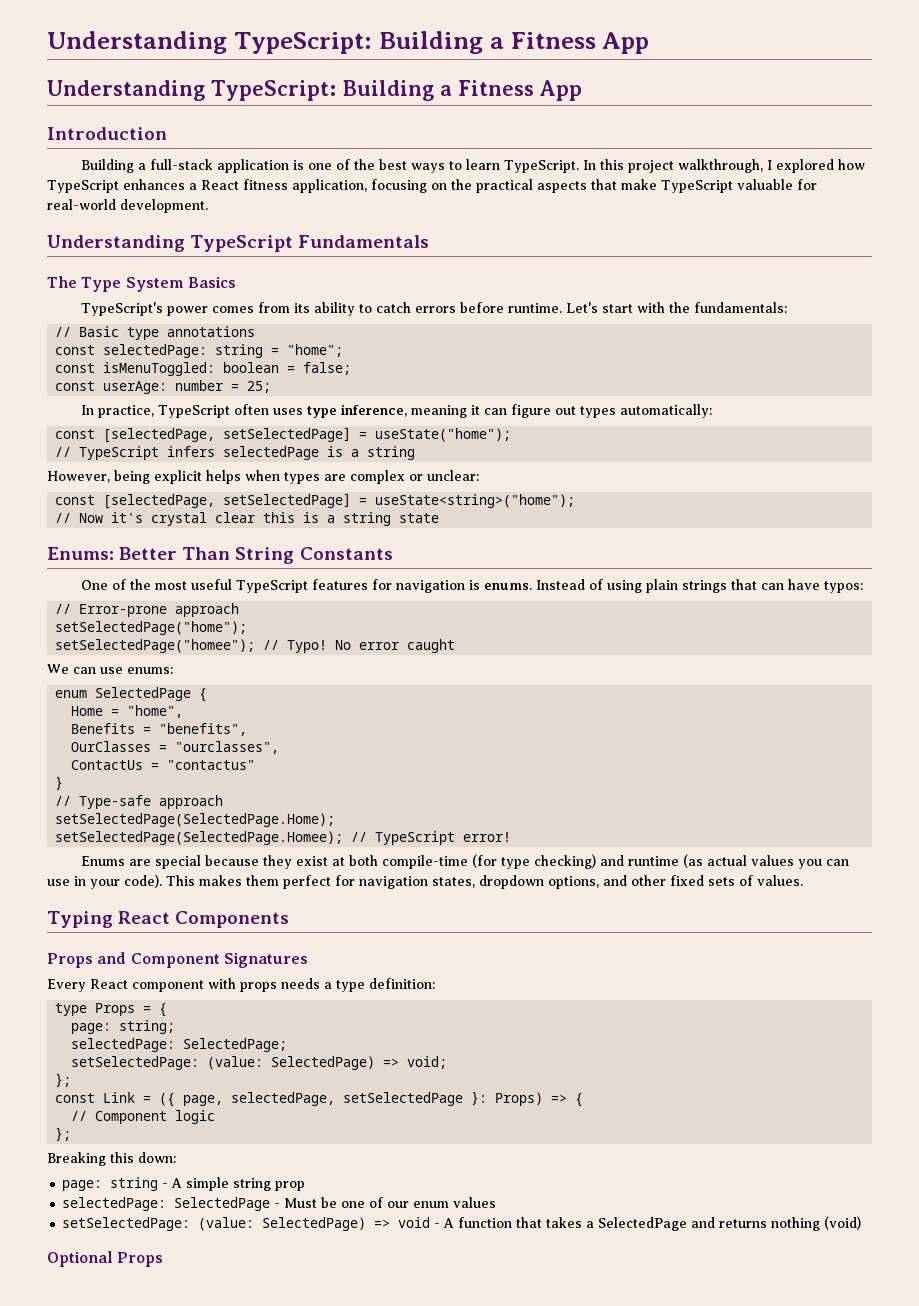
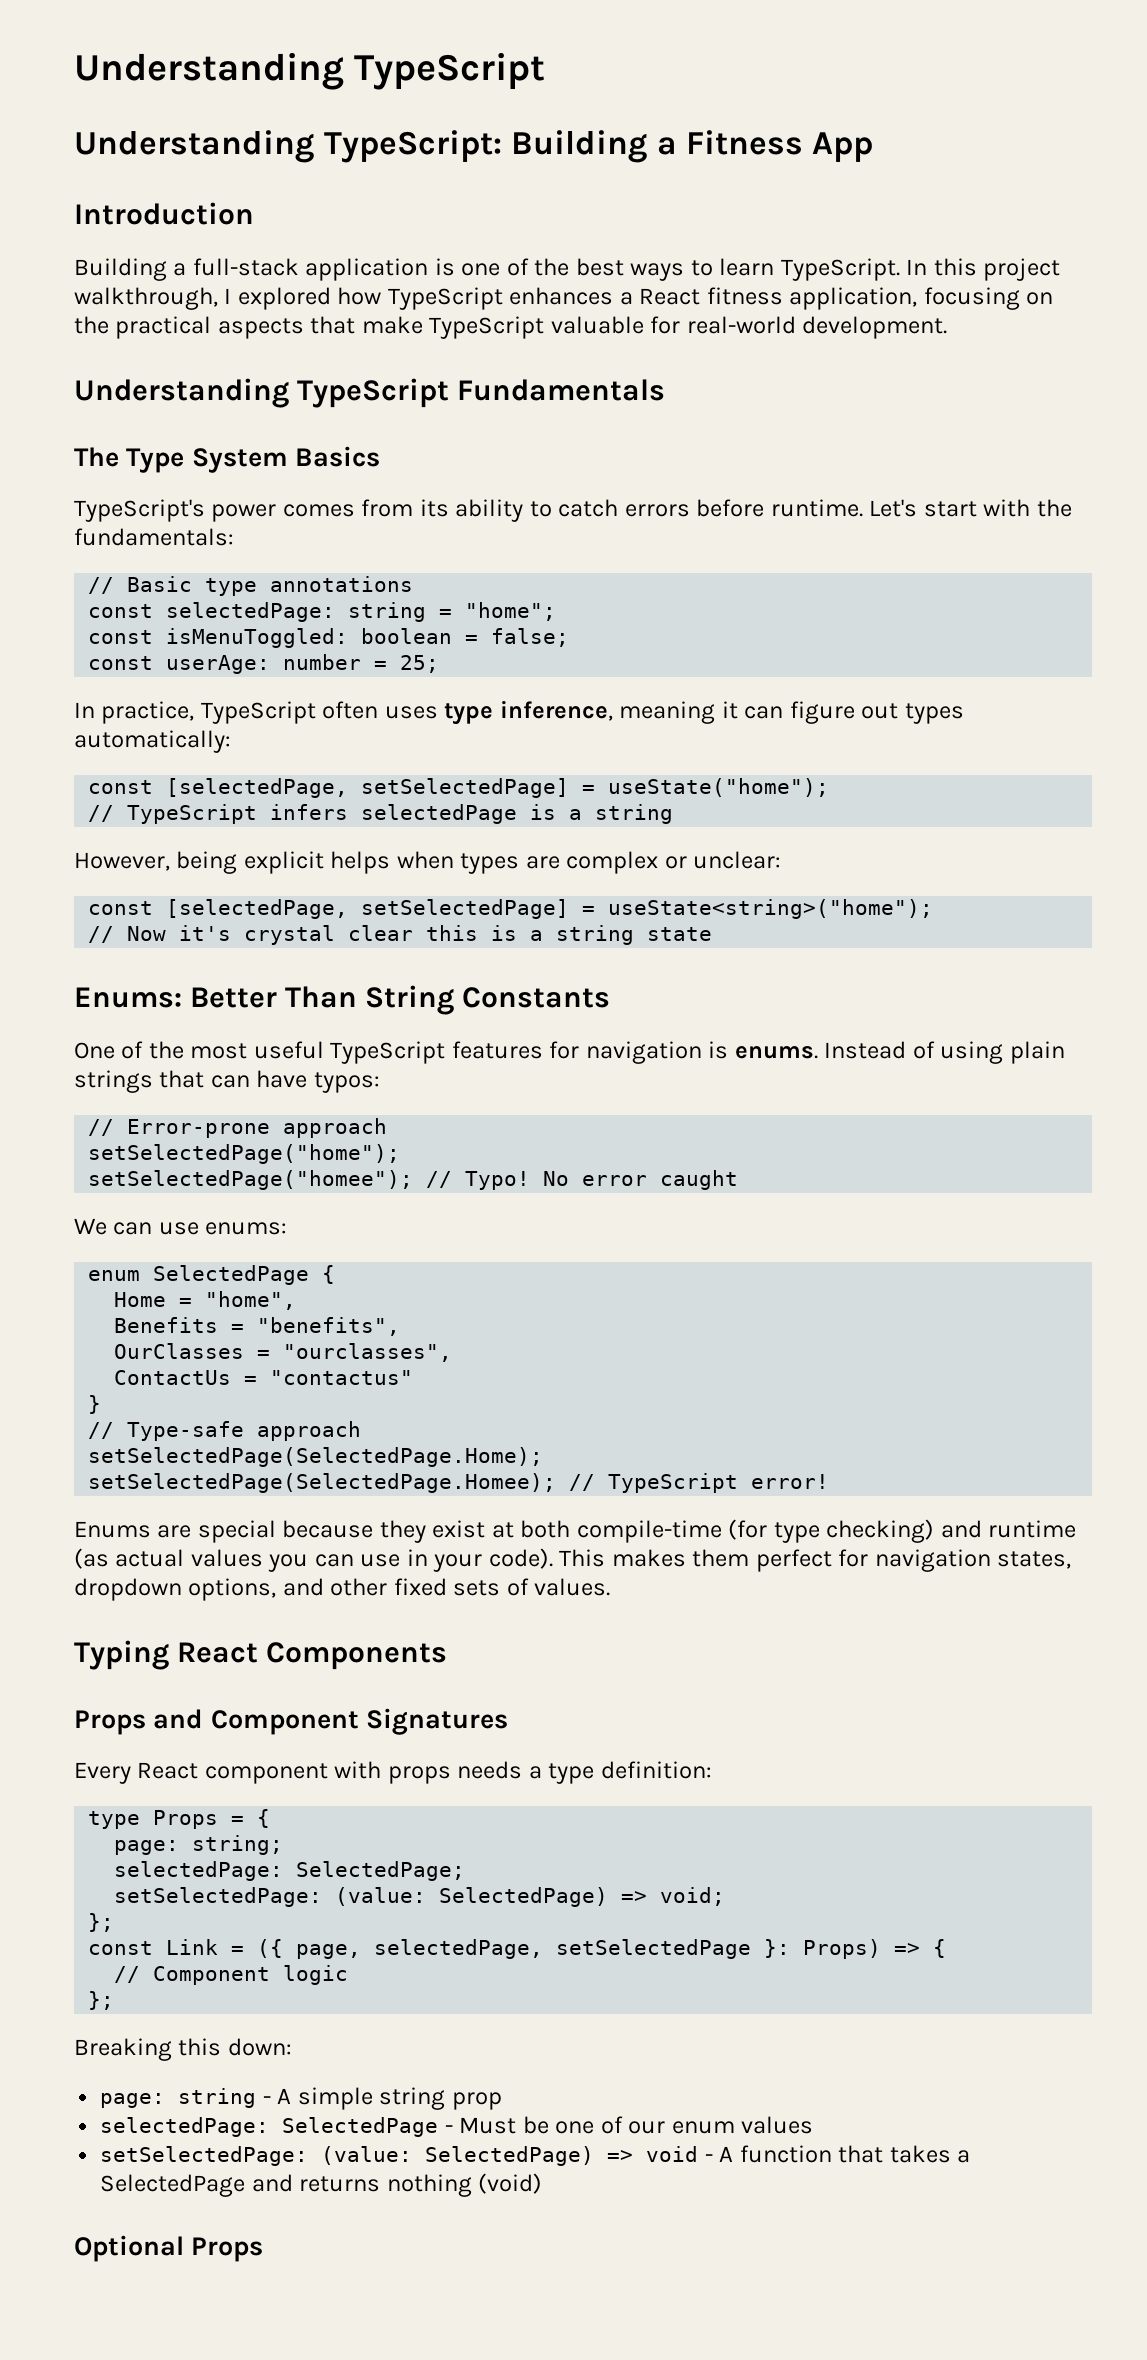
[47,31,650,54] Understanding TypeScript: Building a Fitness App -> [74,52,546,90] Understanding TypeScript

